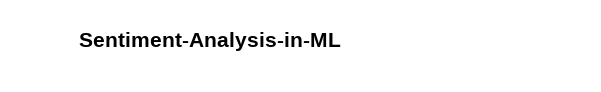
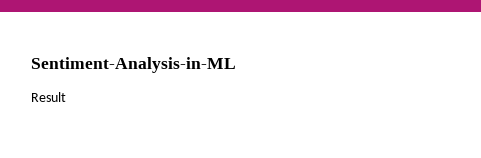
(341, 41) none -> [31,92,66,102] // Result

